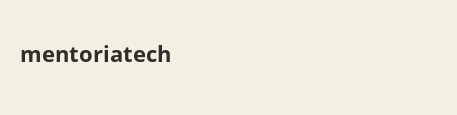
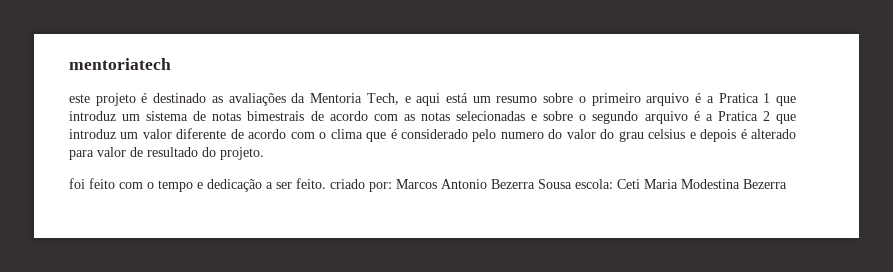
(171, 53) none -> [69,93,797,106] [69,111,796,124] [69,128,797,142] [69,147,264,160] [69,178,787,192] // este projeto é destinado as avaliações da Mentoria Tech, e aqui está um resumo sobre o primeiro arquivo é a Pratica 1 que introduz um sistema de notas bimestrais de acordo com as notas selecionadas e sobre o segundo arquivo é a Pratica 2 que introduz um valor diferente de acordo com o clima que é considerado pelo numero do valor do grau celsius e depois é alterado para valor de resultado do projeto. // foi feito com o tempo e dedicação a ser feito. criado por: Marcos Antonio Bezerra Sousa escola: Ceti Maria Modestina Bezerra

